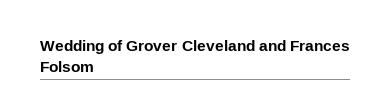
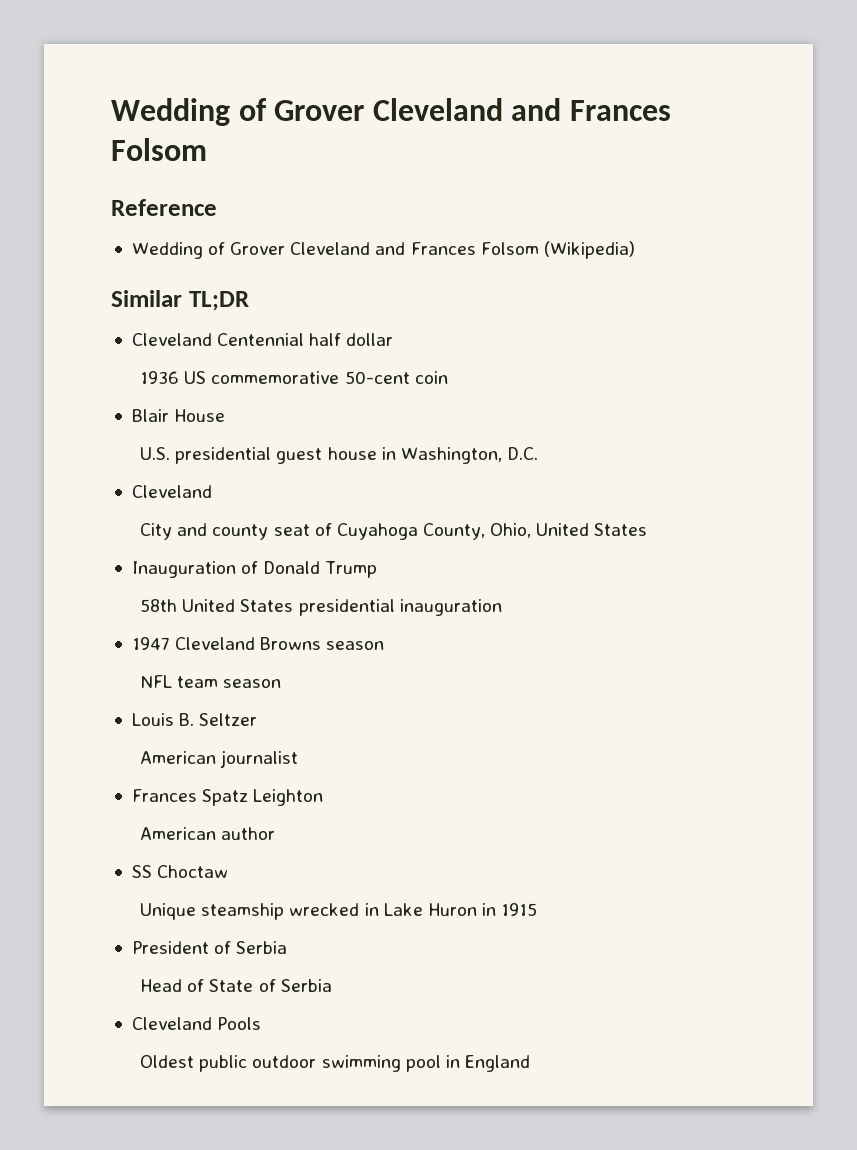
[40,40,350,54] [40,61,94,72] Wedding of Grover Cleveland and Frances Folsom -> [111,98,671,126] [111,138,207,161] [111,199,217,216] [131,241,635,259] [111,290,249,311] [131,333,394,346] [140,371,448,384] [131,409,226,422] [140,447,538,464] [131,485,212,498] [140,523,648,540] [131,561,378,578] [140,599,502,616] [131,637,385,650] [140,675,282,688] [131,713,258,726] [140,750,299,768] [131,789,324,806] [140,827,276,840] [131,865,229,878] [140,903,538,920] [131,941,288,954] [140,979,332,992] [131,1017,262,1030] [140,1055,531,1072] Wedding of Grover Cleveland and Frances Folsom // Reference // Wedding of Grover Cleveland and Frances Folsom (Wikipedia) // Similar TL;DR // Cleveland Centennial half dollar // 1936 US commemorative 50-cent coin // Blair House // U.S. presidential guest house in Washington, D.C. // Cleveland // City and county seat of Cuyahoga County, Ohio, United States // Inauguration of Donald Trump // 58th United States presidential inauguration // 1947 Cleveland Browns season // NFL team season // Louis B. Seltzer // American journalist // Frances Spatz Leighton // American author // SS Choctaw // Unique steamship wrecked in Lake Huron in 1915 // President of Serbia // Head of State of Serbia // Cleveland Pools // Oldest public outdoor swimming pool in England

